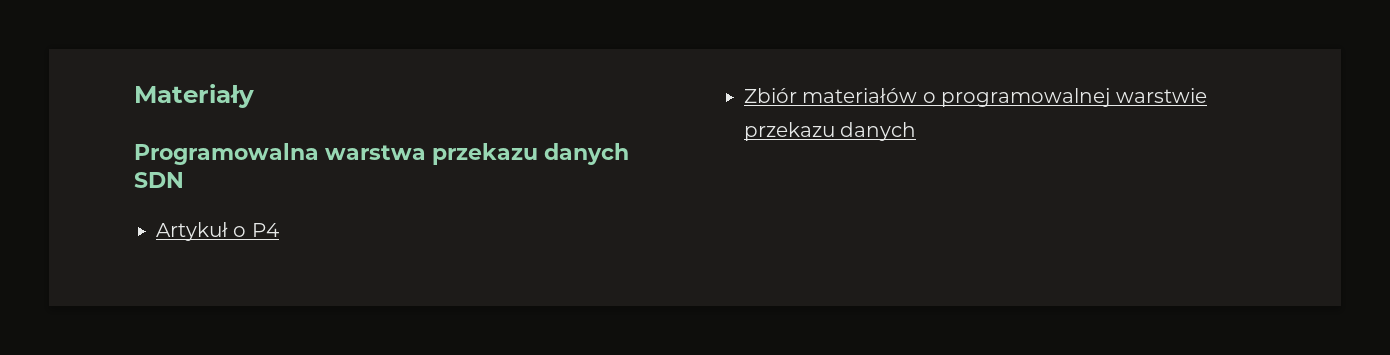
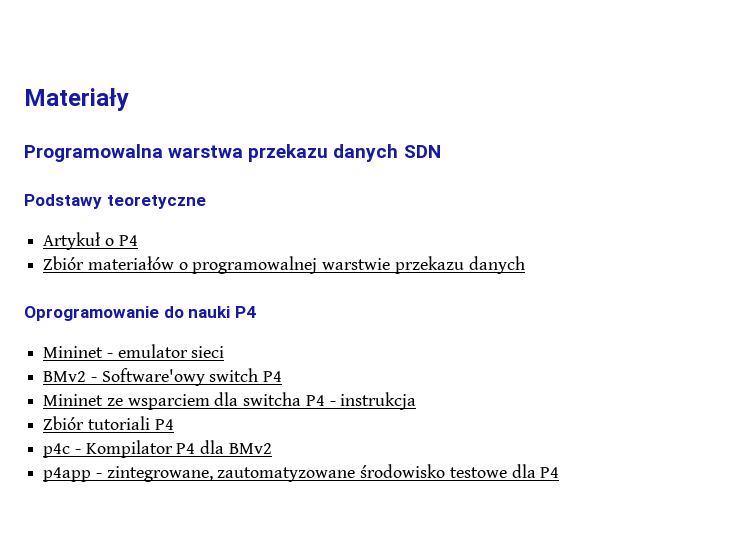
(184, 180) none -> [24,194,206,209] // Podstawy teoretyczne
(917, 131) none -> [24,306,256,321] [43,344,225,358] [43,368,283,386] [43,392,417,410] [43,416,174,430] [43,440,272,458] [43,464,560,482] // Oprogramowanie do nauki P4 // Mininet - emulator sieci // BMv2 - Software'owy switch P4 // Mininet ze wsparciem dla switcha P4 - instrukcja // Zbiór tutoriali P4 // p4c - Kompilator P4 dla BMv2 // p4app - zintegrowane, zautomatyzowane środowisko testowe dla P4

